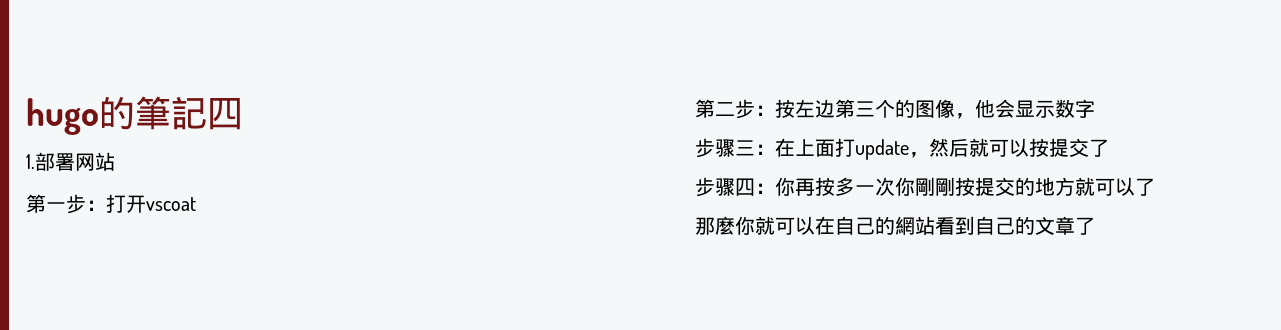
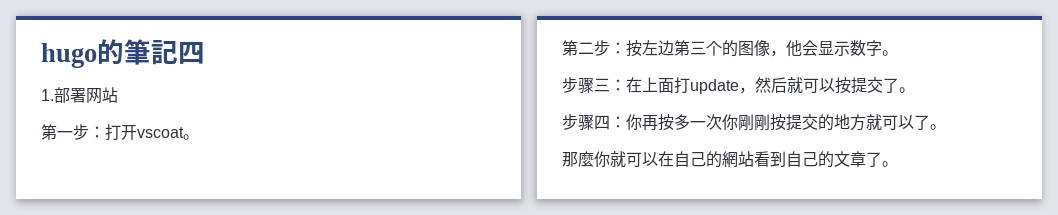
(196, 204) none -> [183,134,199,140] 。
(1096, 108) none -> [882,50,898,56] 。
(1110, 148) none -> [899,87,915,93] 。
(1156, 187) none -> [930,124,946,130] 。
(1096, 226) none -> [882,161,898,167] 。

